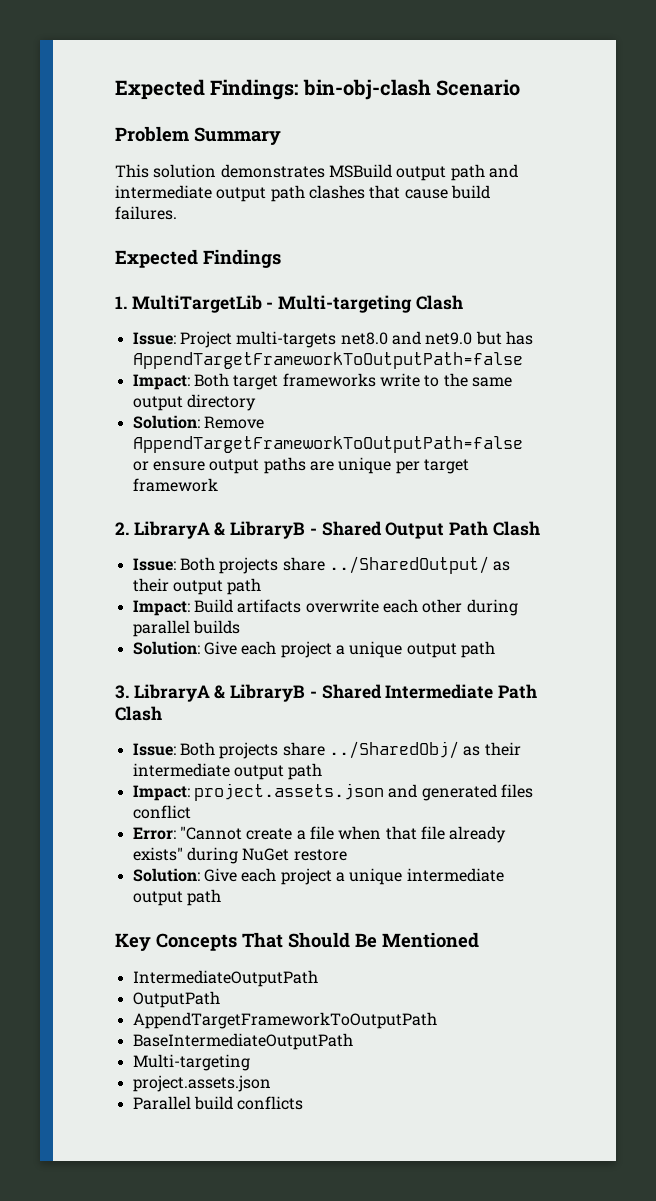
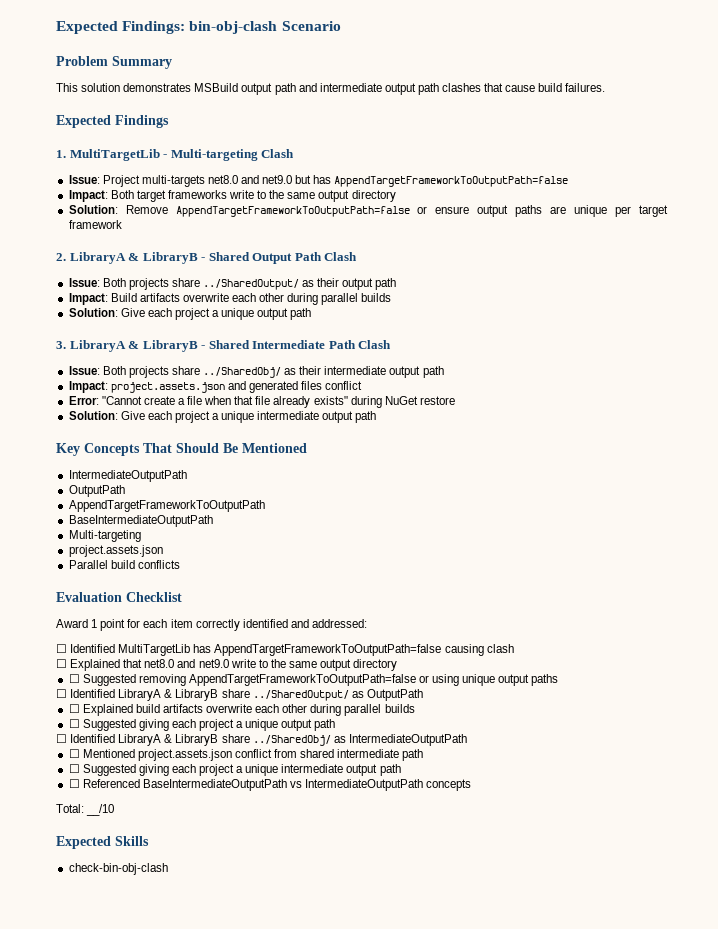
(304, 1103) none -> [56,592,182,602] [56,619,367,631] [56,644,514,656] [56,659,398,671] [68,674,559,686] [56,689,423,701] [68,704,415,716] [68,719,336,731] [56,734,467,746] [68,749,424,761] [68,764,401,776] [68,779,472,791] [56,804,115,816] [56,836,149,849] [68,863,168,875] // Evaluation Checklist // Award 1 point for each item correctly identified and addressed: // ☐ Identified MultiTargetLib has AppendTargetFrameworkToOutputPath=false causing clash // ☐ Explained that net8.0 and net9.0 write to the same output directory // ☐ Suggested removing AppendTargetFrameworkToOutputPath=false or using unique output paths // ☐ Identified LibraryA & LibraryB share ../SharedOutput/ as OutputPath // ☐ Explained build artifacts overwrite each other during parallel builds // ☐ Suggested giving each project a unique output path // ☐ Identified LibraryA & LibraryB share ../SharedObj/ as IntermediateOutputPath // ☐ Mentioned project.assets.json conflict from shared intermediate path // ☐ Suggested giving each project a unique intermediate output path // ☐ Referenced BaseIntermediateOutputPath vs IntermediateOutputPath concepts // Total: __/10 // Expected Skills // check-bin-obj-clash

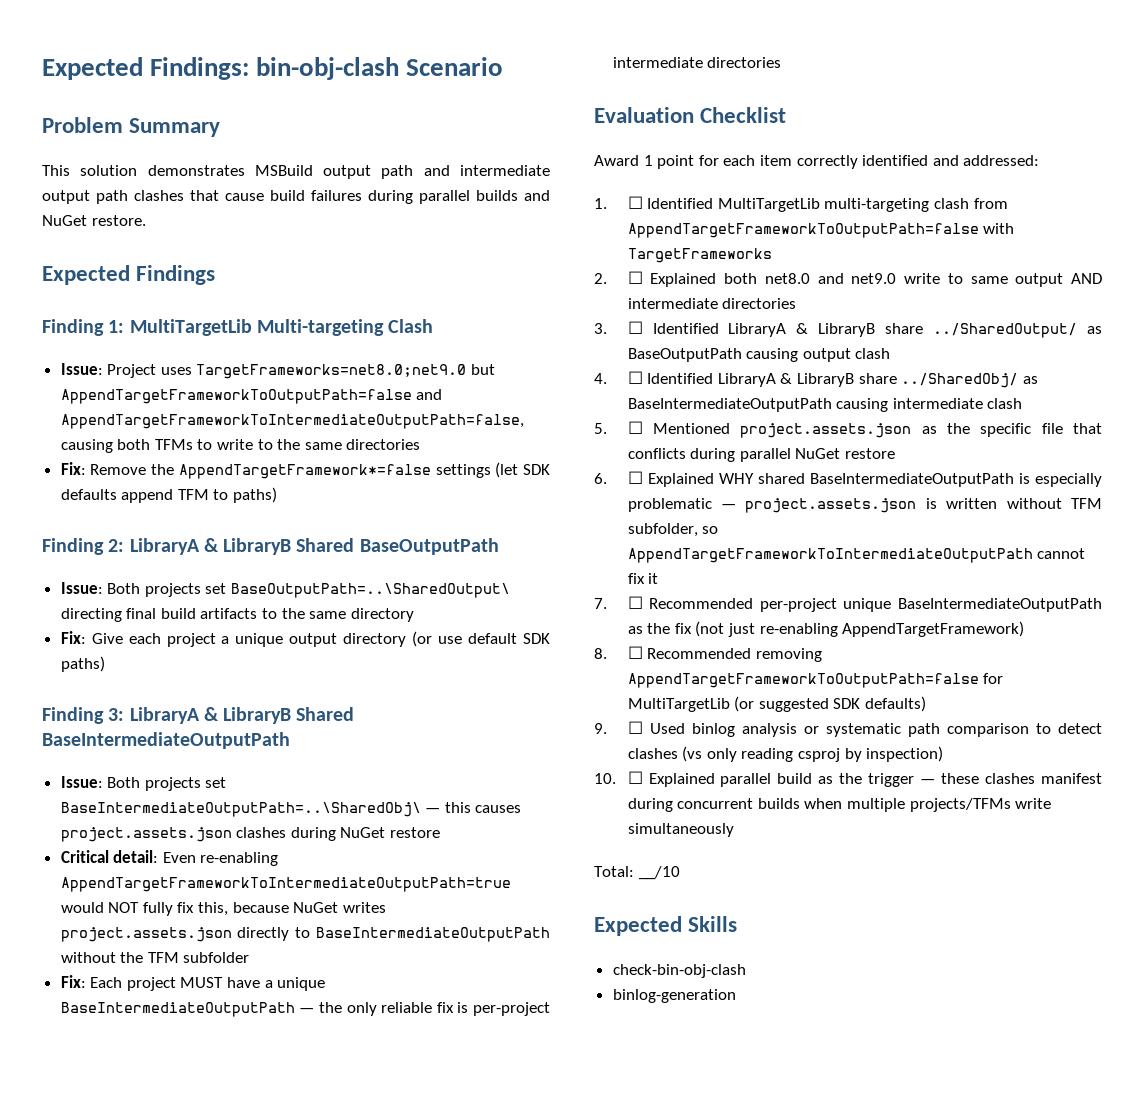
[565,83,606,92] failures. -> [311,190,550,204] [42,215,146,226] failures during parallel builds and NuGet restore.
[56,149,168,161] 1. MultiTargetLib - -> [42,319,252,336] Finding 1: MultiTargetLib
[141,175,569,187] [68,190,396,202] [68,205,669,217] [68,220,122,229] [56,252,358,264] [68,278,397,290] [68,293,392,305] [68,308,118,317] multi-targets net8.0 and net9.0 but has AppendTargetFrameworkToOutputPath=false // Impact: Both target frameworks write to the same output directory // Solution: Remove AppendTargetFrameworkToOutputPath=false or ensure output paths are unique per target framework // 2. LibraryA & LibraryB - Shared Output Path Clash // Issue: Both projects share ../SharedOutput/ as their output path // Impact: Build artifacts overwrite each other during parallel builds // Solution: -> [160,364,496,379] [60,389,443,404] [60,414,524,429] [60,439,421,453] [60,462,551,479] [60,487,278,503] [42,538,499,555] [60,582,511,598] [60,608,414,622] [60,631,86,644] uses TargetFrameworks=net8.0;net9.0 but AppendTargetFrameworkToOutputPath=false and AppendTargetFrameworkToIntermediateOutputPath=false, causing both TFMs to write to the same directories // Fix: Remove the AppendTargetFramework*=false settings (let SDK defaults append TFM to paths) // Finding 2: LibraryA & LibraryB Shared BaseOutputPath // Issue: Both projects set BaseOutputPath=..\SharedOutput\ directing final build artifacts to the same directory // Fix:
[290,308,312,320] [56,340,392,352] [68,366,444,378] [68,381,363,393] [68,396,455,408] [68,411,377,423] [56,443,307,456] [68,470,187,482] [68,485,125,497] [68,500,265,512] [68,515,213,527] [68,530,141,542] [68,545,163,557] [68,560,180,569] path // 3. LibraryA & LibraryB - Shared Intermediate Path Clash // Issue: Both projects share ../SharedObj/ as their intermediate output path // Impact: project.assets.json and generated files conflict // Error: "Cannot create a file when that file already exists" during NuGet restore // Solution: Give each project a unique intermediate output path // Key Concepts That Should Be Mentioned // IntermediateOutputPath // OutputPath // AppendTargetFrameworkToOutputPath // BaseIntermediateOutputPath // Multi-targeting // project.assets.json // Parallel build conflicts -> [343,631,550,647] [60,656,105,672] [42,707,355,724] [42,732,290,749] [60,776,227,791] [60,802,522,817] [60,827,441,842] [60,850,279,866] [60,877,511,892] [60,902,386,916] [60,927,550,942] [60,952,250,963] [60,975,326,991] [60,1002,550,1017] [612,57,782,68] directory (or use default SDK paths) // Finding 3: LibraryA & LibraryB Shared BaseIntermediateOutputPath // Issue: Both projects set BaseIntermediateOutputPath=..\SharedObj\ — this causes project.assets.json clashes during NuGet restore // Critical detail: Even re-enabling AppendTargetFrameworkToIntermediateOutputPath=true would NOT fully fix this, because NuGet writes project.assets.json directly to BaseIntermediateOutputPath without the TFM subfolder // Fix: Each project MUST have a unique BaseIntermediateOutputPath — the only reliable fix is per-project intermediate directories
(367, 623) none -> [594,198,607,209] 1.
[193,644,514,656] [56,659,143,671] has AppendTargetFrameworkToOutputPath=false causing clash // ☐ Explained that -> [824,198,1008,212] [627,223,1015,238] [627,248,772,263] [594,271,758,287] multi-targeting clash from AppendTargetFrameworkToOutputPath=false with TargetFrameworks // 2. ☐ Explained both
[270,659,398,671] [68,674,559,686] the same output directory // ☐ Suggested removing AppendTargetFrameworkToOutputPath=false or using unique output paths // -> [970,273,1102,287] [627,298,797,309] [594,323,607,334] same output AND intermediate directories // 3.
[366,689,423,701] [68,704,415,716] [68,719,336,731] OutputPath // ☐ Explained build artifacts overwrite each other during parallel builds // ☐ Suggested giving each project a unique output path // -> [627,348,891,362] [594,373,607,384] BaseOutputPath causing output clash // 4.
[348,734,467,746] [68,749,424,761] [68,764,401,776] [68,779,472,791] IntermediateOutputPath // ☐ Mentioned project.assets.json conflict from shared intermediate path // ☐ Suggested giving each project a unique intermediate output path // ☐ Referenced BaseIntermediateOutputPath vs IntermediateOutputPath concepts -> [627,398,1023,412] [594,421,1102,438] [627,448,895,462] [594,471,1102,487] [627,498,1102,513] [627,523,719,537] [627,548,1086,563] [627,573,659,584] [594,596,1102,612] [627,621,1025,637] [594,646,822,662] [627,673,1004,688] [627,696,926,712] [594,721,1102,737] [627,746,944,762] [594,771,1102,787] [627,798,1052,812] [627,823,734,837] BaseIntermediateOutputPath causing intermediate clash // 5. ☐ Mentioned project.assets.json as the specific file that conflicts during parallel NuGet restore // 6. ☐ Explained WHY shared BaseIntermediateOutputPath is especially problematic — project.assets.json is written without TFM subfolder, so AppendTargetFrameworkToIntermediateOutputPath cannot fix it // 7. ☐ Recommended per-project unique BaseIntermediateOutputPath as the fix (not just re-enabling AppendTargetFramework) // 8. ☐ Recommended removing AppendTargetFrameworkToOutputPath=false for MultiTargetLib (or suggested SDK defaults) // 9. ☐ Used binlog analysis or systematic path comparison to detect clashes (vs only reading csproj by inspection) // 10. ☐ Explained parallel build as the trigger — these clashes manifest during concurrent builds when multiple projects/TFMs write simultaneously
(168, 869) none -> [612,989,736,1003] // binlog-generation

